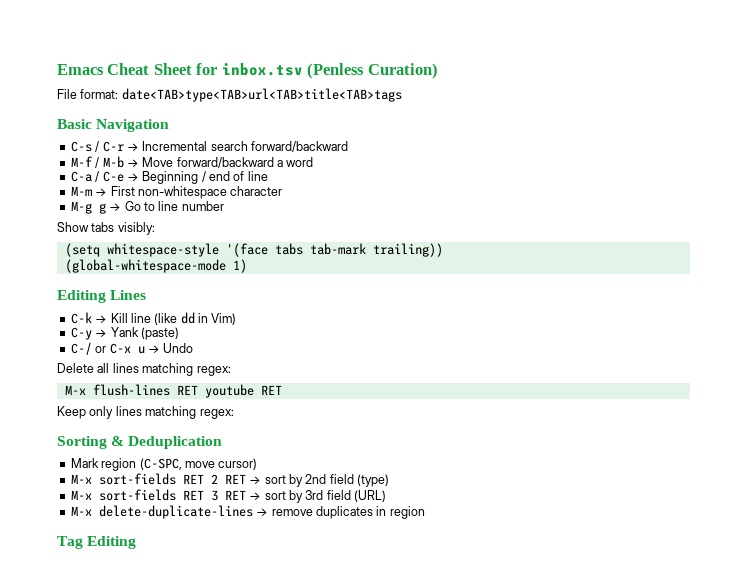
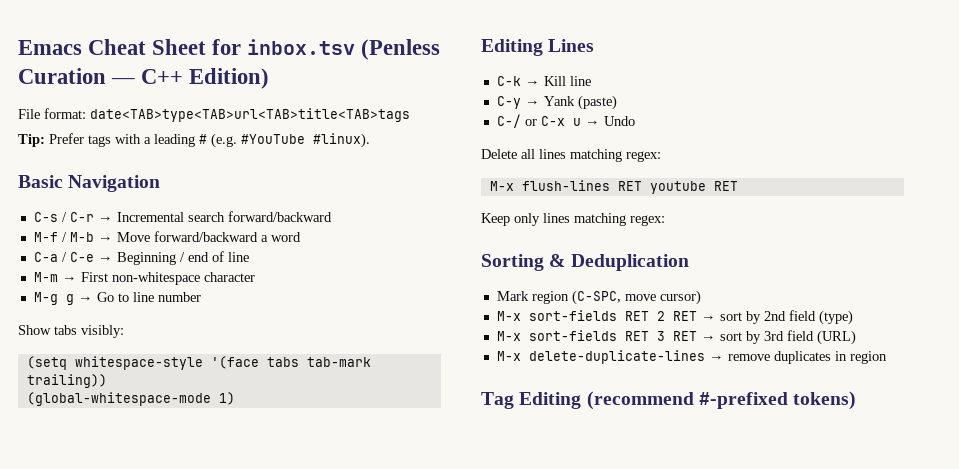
[367,63,438,79] Curation) -> [18,68,270,89] Curation — C++ Edition)
(402, 95) none -> [18,133,370,148] // Tip: Prefer tags with a leading # (e.g. #YouTube #linux).
[154,312,237,325] (like dd in Vim) -> (591, 81) none
(137, 542) none -> [586,391,857,410] (recommend #-prefixed tokens)

